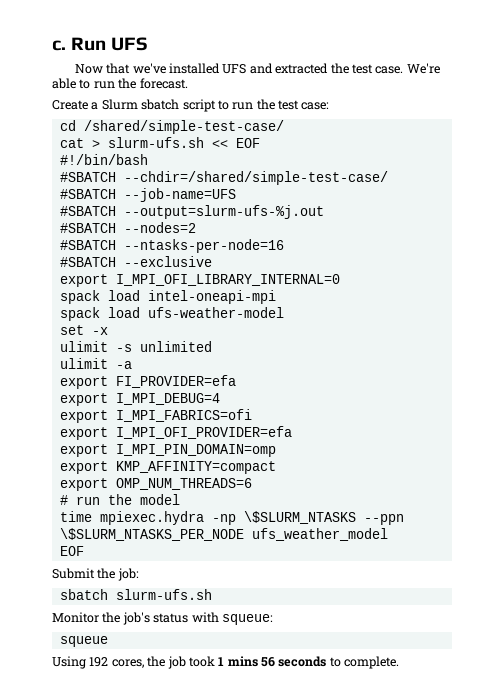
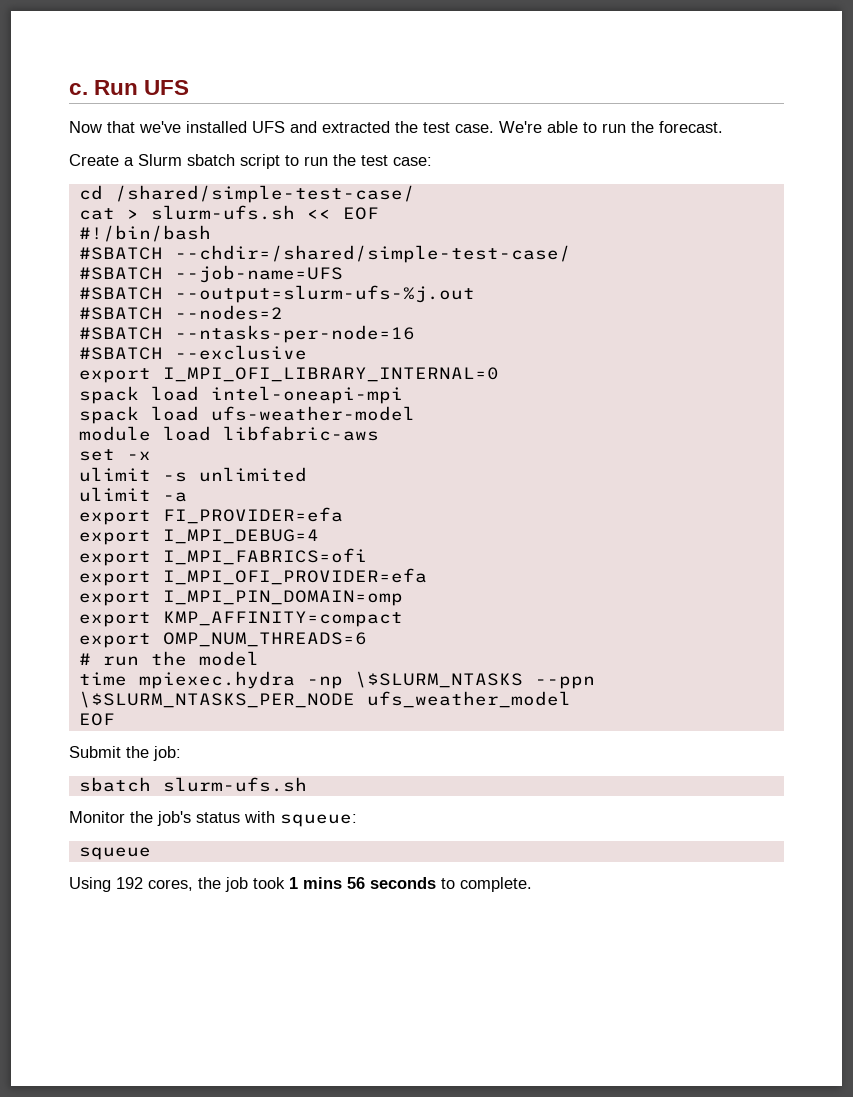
(284, 312) none -> [78,426,379,441] // module load libfabric-aws

